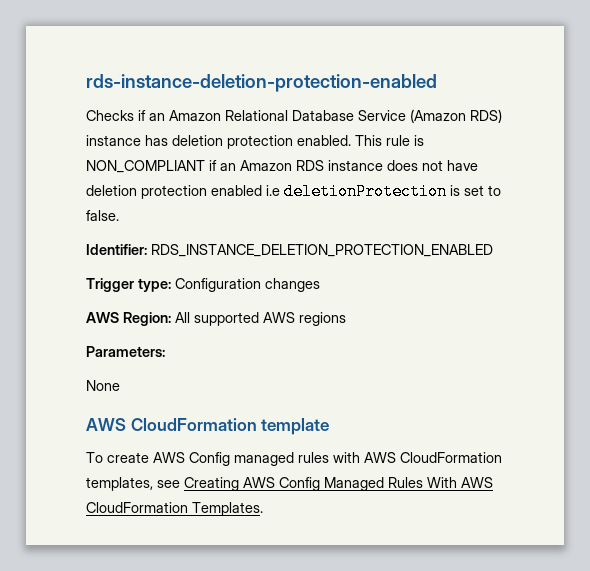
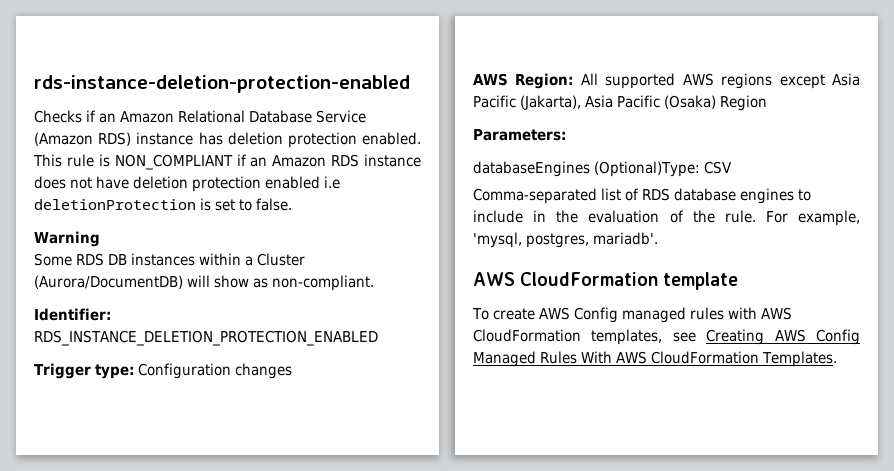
(119, 215) none -> [34,231,100,247] [34,253,306,266] [34,275,375,291] // Warning // Some RDS DB instances within a Cluster (Aurora/DocumentDB) will show as non-compliant.
[86,346,165,357] [86,380,120,391] // Parameters: // None -> [779,73,861,89] [473,95,768,111] [473,129,566,141] [473,161,733,177] [473,188,812,204] [473,210,860,226] [473,232,659,248] except Asia Pacific (Jakarta), Asia Pacific (Osaka) Region // Parameters: // databaseEngines (Optional)Type: CSV // Comma-separated list of RDS database engines to include in the evaluation of the rule. For example, 'mysql, postgres, mariadb'.

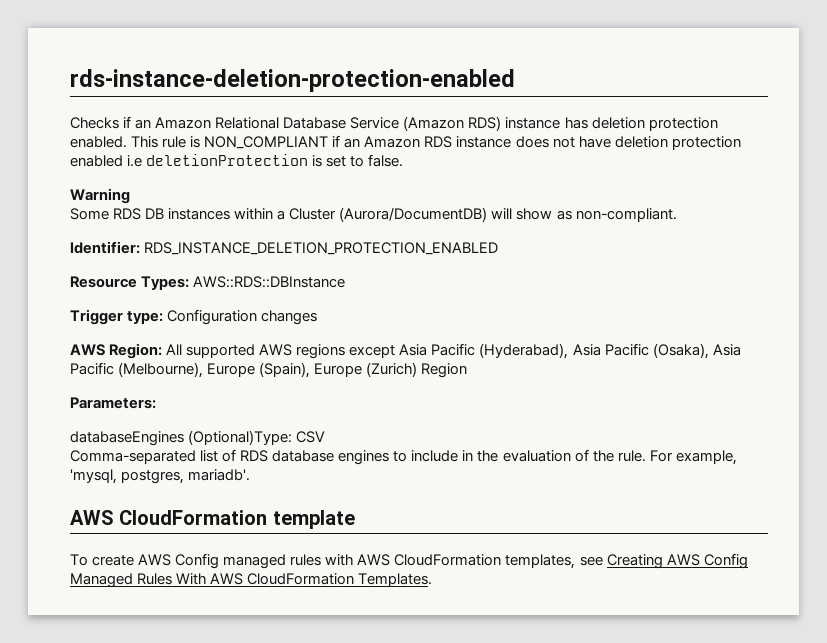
(378, 338) none -> [70,276,346,290] // Resource Types: AWS::RDS::DBInstance
[520,95,717,110] (Jakarta), Asia Pacific (Osaka) -> [479,343,741,359] [70,362,418,378] (Hyderabad), Asia Pacific (Osaka), Asia Pacific (Melbourne), Europe (Spain), Europe (Zurich)

